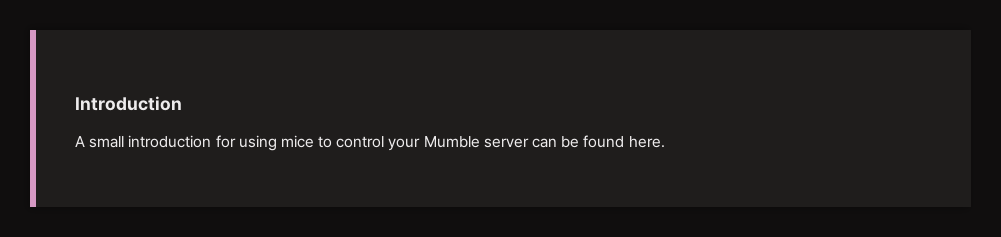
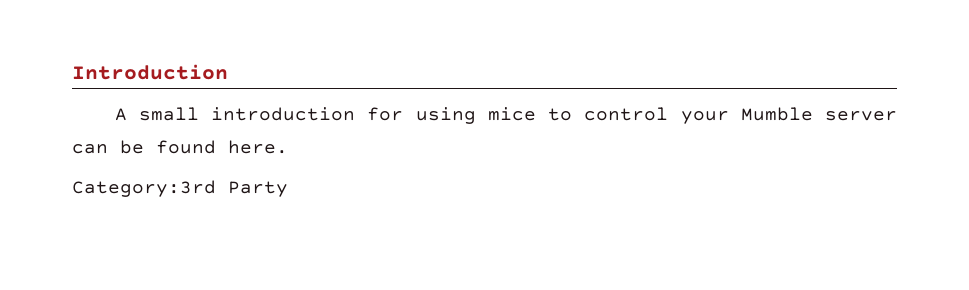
(665, 142) none -> [72,180,288,197] // Category:3rd Party

